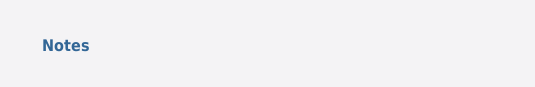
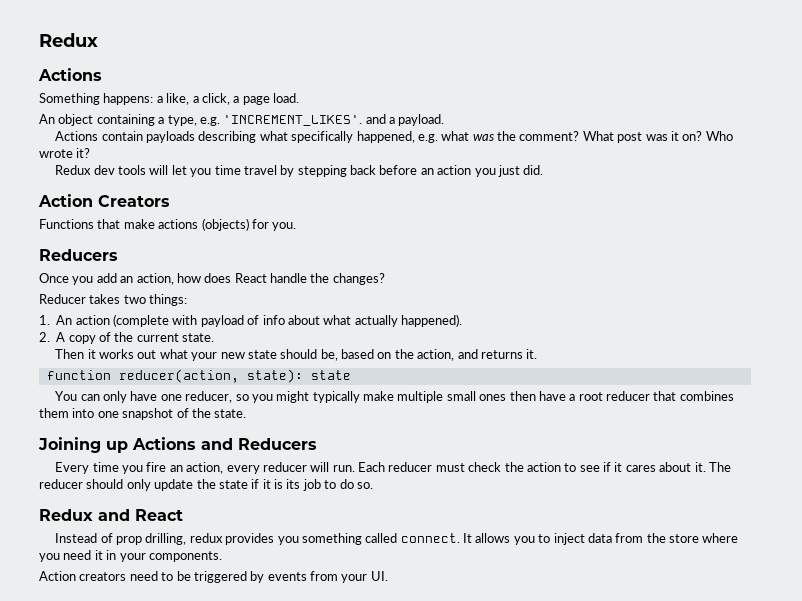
[42,39,90,52] Notes -> [39,33,98,47] [38,68,102,81] [39,93,299,105] [39,114,445,126] [55,131,733,143] [39,148,91,158] [55,165,544,177] [38,194,170,207] [39,218,297,231] [39,249,118,261] [39,273,385,285] [39,294,188,306] [39,314,462,327] [39,332,215,344] [55,349,538,361] [46,369,351,383] [55,391,734,403] [39,408,247,420] [38,437,317,453] [55,462,731,474] [39,479,373,491] [39,509,183,521] [55,533,739,545] [39,550,222,562] [39,571,388,583] Redux // Actions // Something happens: a like, a click, a page load. // An object containing a type, e.g. 'INCREMENT_LIKES'. and a payload. // Actions contain payloads describing what specifically happened, e.g. what was the comment? What post was it on? Who wrote it? // Redux dev tools will let you time travel by stepping back before an action you just did. // Action Creators // Functions that make actions (objects) for you. // Reducers // Once you add an action, how does React handle the changes? // Reducer takes two things: // 1. An action (complete with payload of info about what actually happened). // 2. A copy of the current state. // Then it works out what your new state should be, based on the action, and returns it. // function reducer(action, state): state // You can only have one reducer, so you might typically make multiple small ones then have a root reducer that combines them into one snapshot of the state. // Joining up Actions and Reducers // Every time you fire an action, every reducer will run. Each reducer must check the action to see if it cares about it. The reducer should only update the state if it is its job to do so. // Redux and React // Instead of prop drilling, redux provides you something called connect. It allows you to inject data from the store where you need it in your components. // Action creators need to be triggered by events from your UI.

